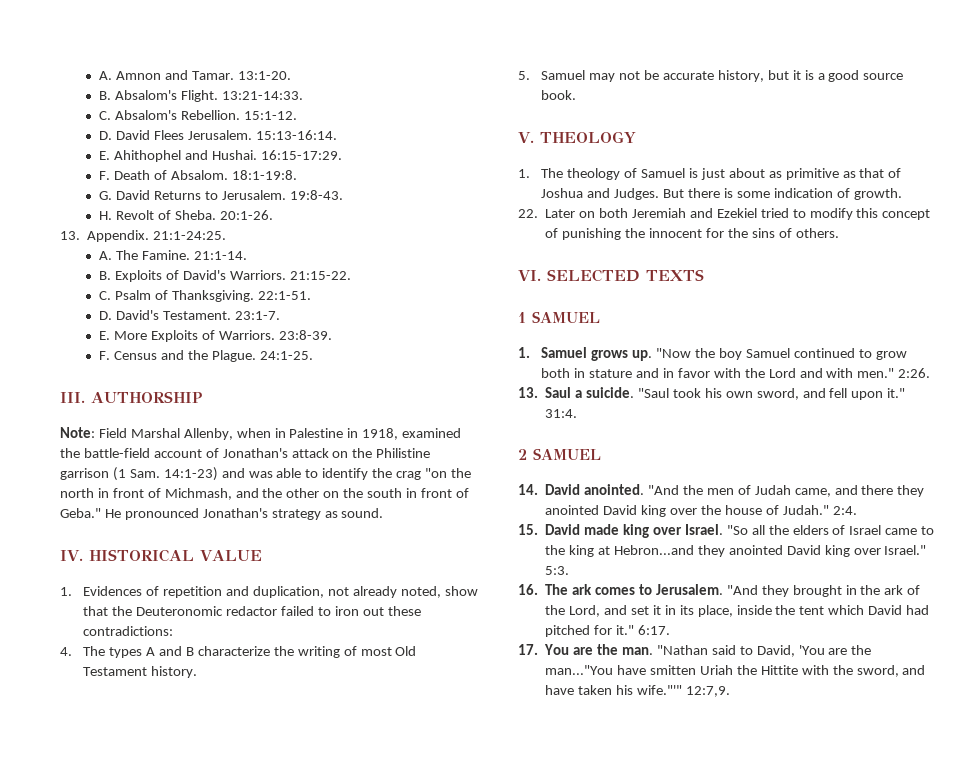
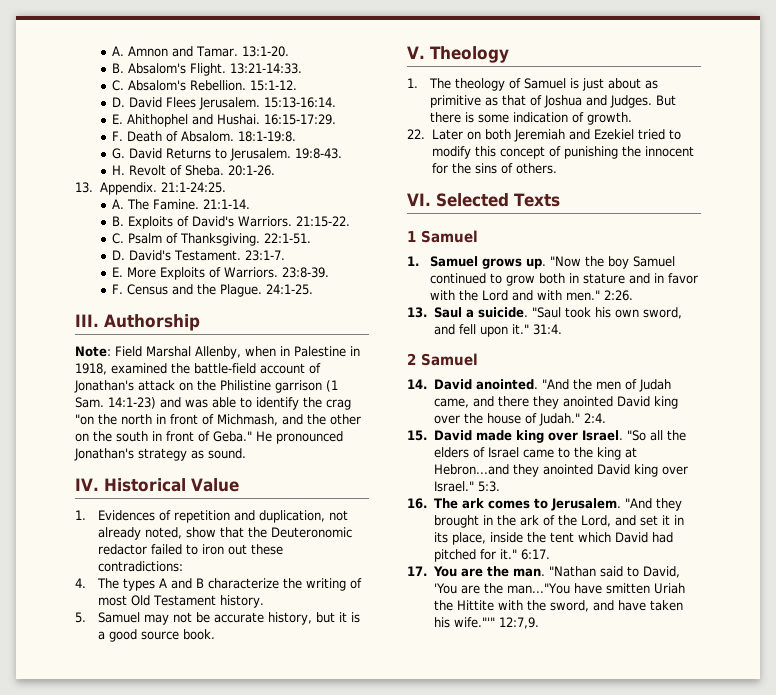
[91,391,202,403] AUTHORSHIP -> [104,314,200,331] Authorship
[88,549,262,562] HISTORICAL VALUE -> [103,478,239,492] Historical Value
[539,131,636,143] THEOLOGY -> [429,46,509,63] Theology
[547,269,704,282] SELECTED TEXTS -> [436,193,560,207] Selected Texts
[532,311,600,323] SAMUEL -> [421,230,478,243] Samuel
[533,448,601,460] SAMUEL -> [421,353,478,366] Samuel

